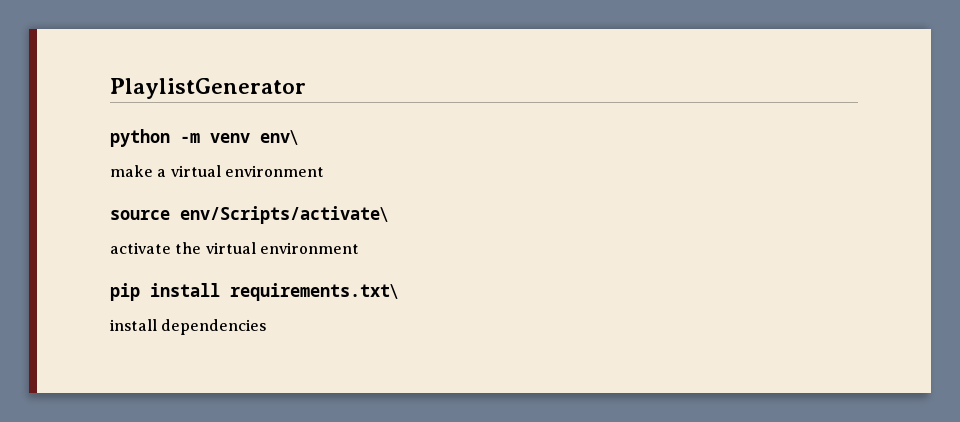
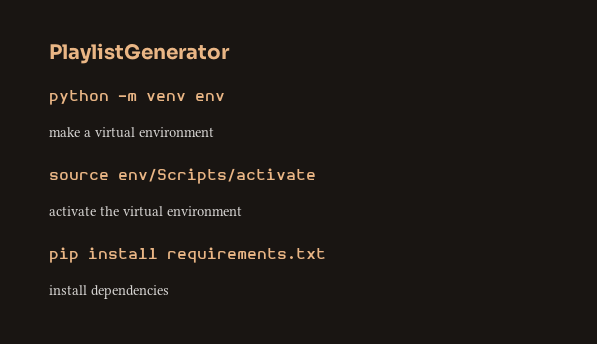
[260,130,298,145] env\ -> [195,93,225,101] env
[180,206,388,224] env/Scripts/activate\ -> [118,168,316,184] env/Scripts/activate
[230,283,398,301] requirements.txt\ -> [167,247,326,263] requirements.txt

